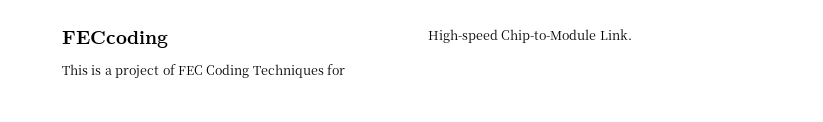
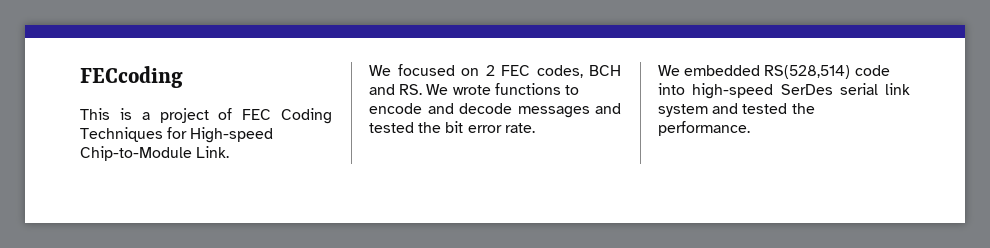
(632, 34) none -> [369,64,621,78] [369,83,579,95] [369,103,621,118] [369,121,535,133] [658,65,890,79] [658,83,910,99] [658,103,815,117] [658,121,750,136] // We focused on 2 FEC codes, BCH and RS. We wrote functions to encode and decode messages and tested the bit error rate. // We embedded RS(528,514) code into high-speed SerDes serial link system and tested the performance.

